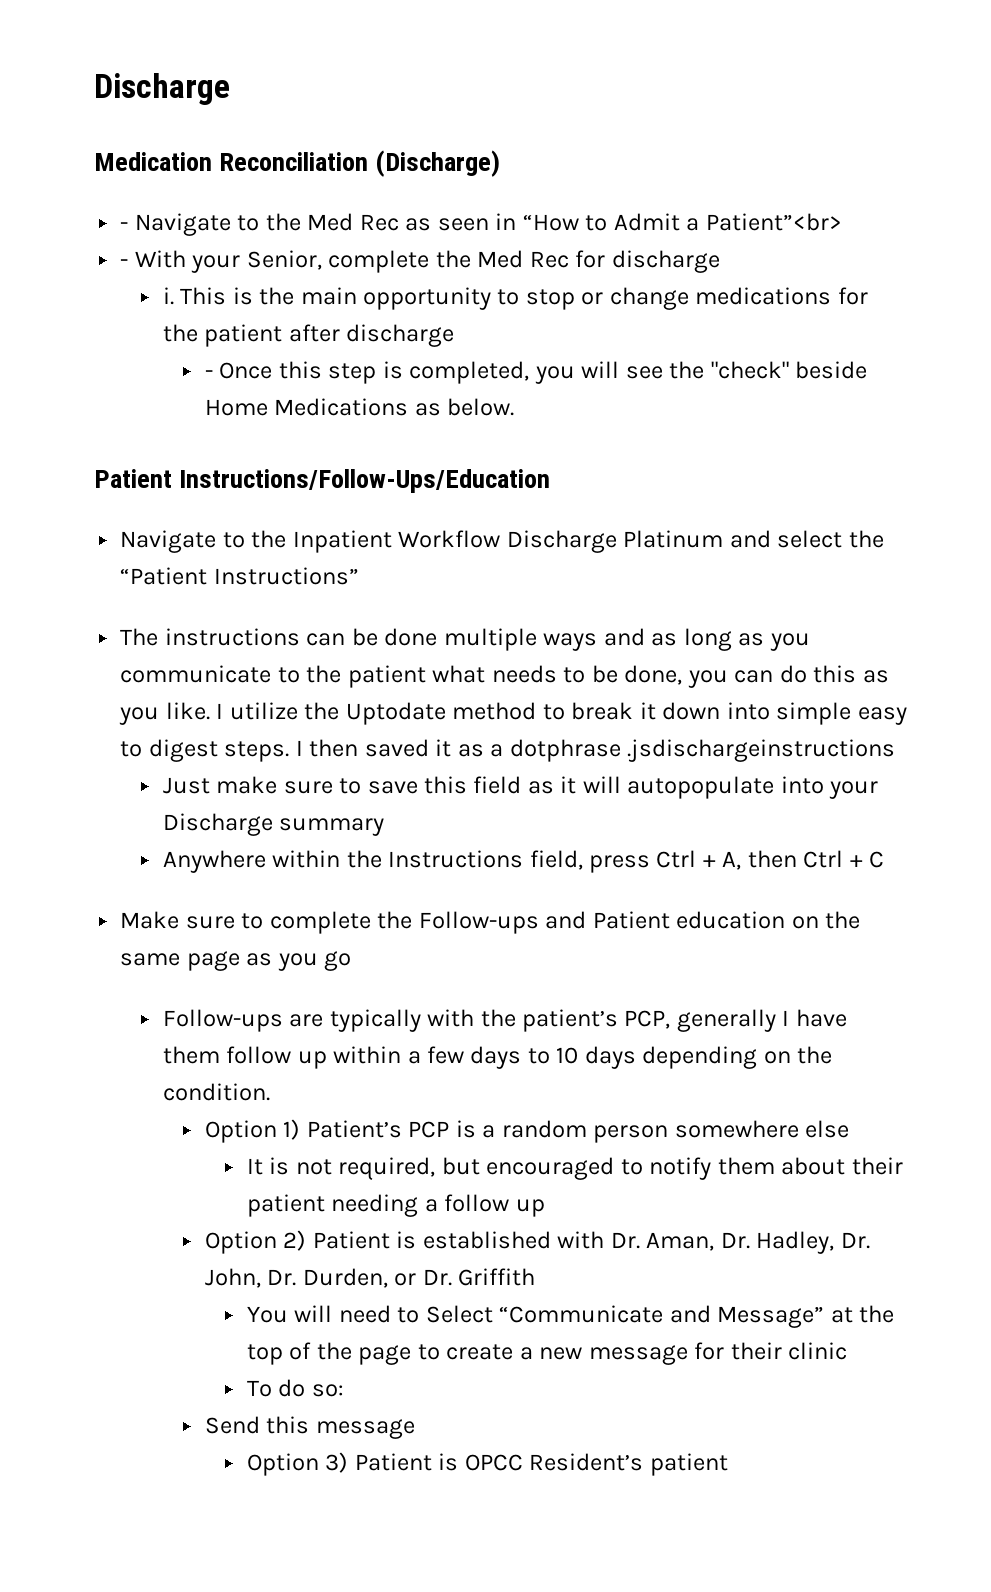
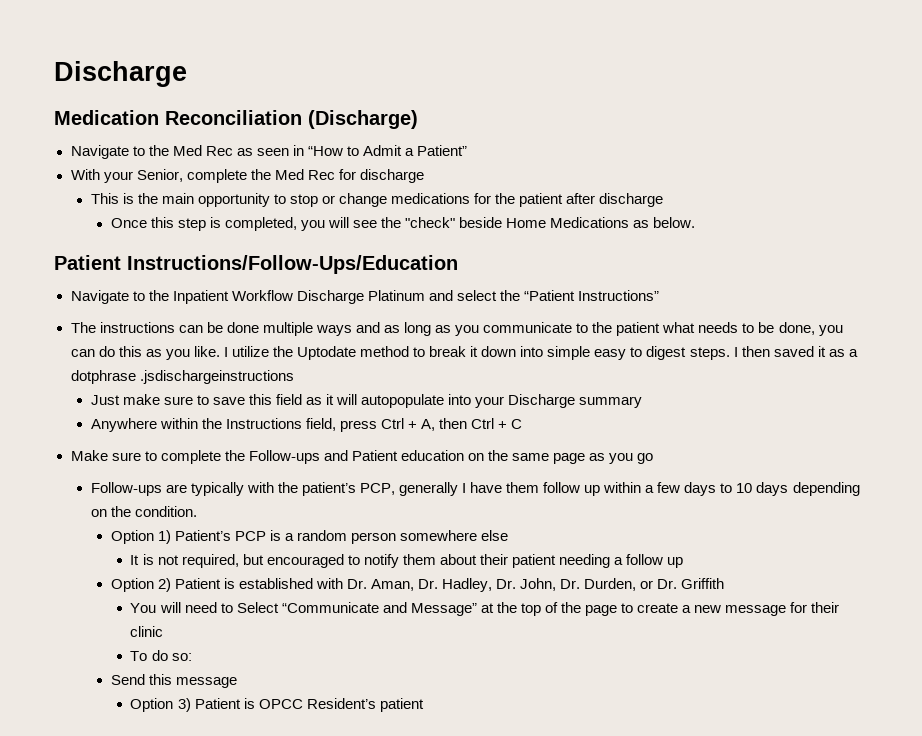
[120,222,129,230] - -> (418, 119) none
[705,213,842,231] [120,259,129,267] Patient”<br> // - -> [417,145,468,156] Patient” //
[162,287,174,305] i. -> (424, 176) none
[204,370,213,378] - -> (664, 200) none

